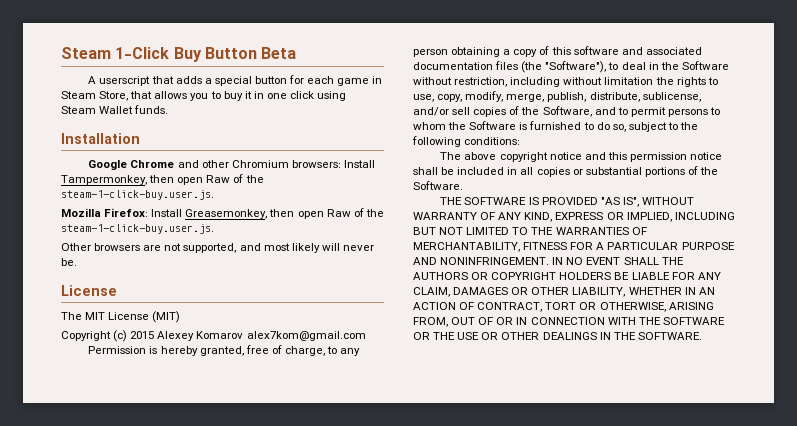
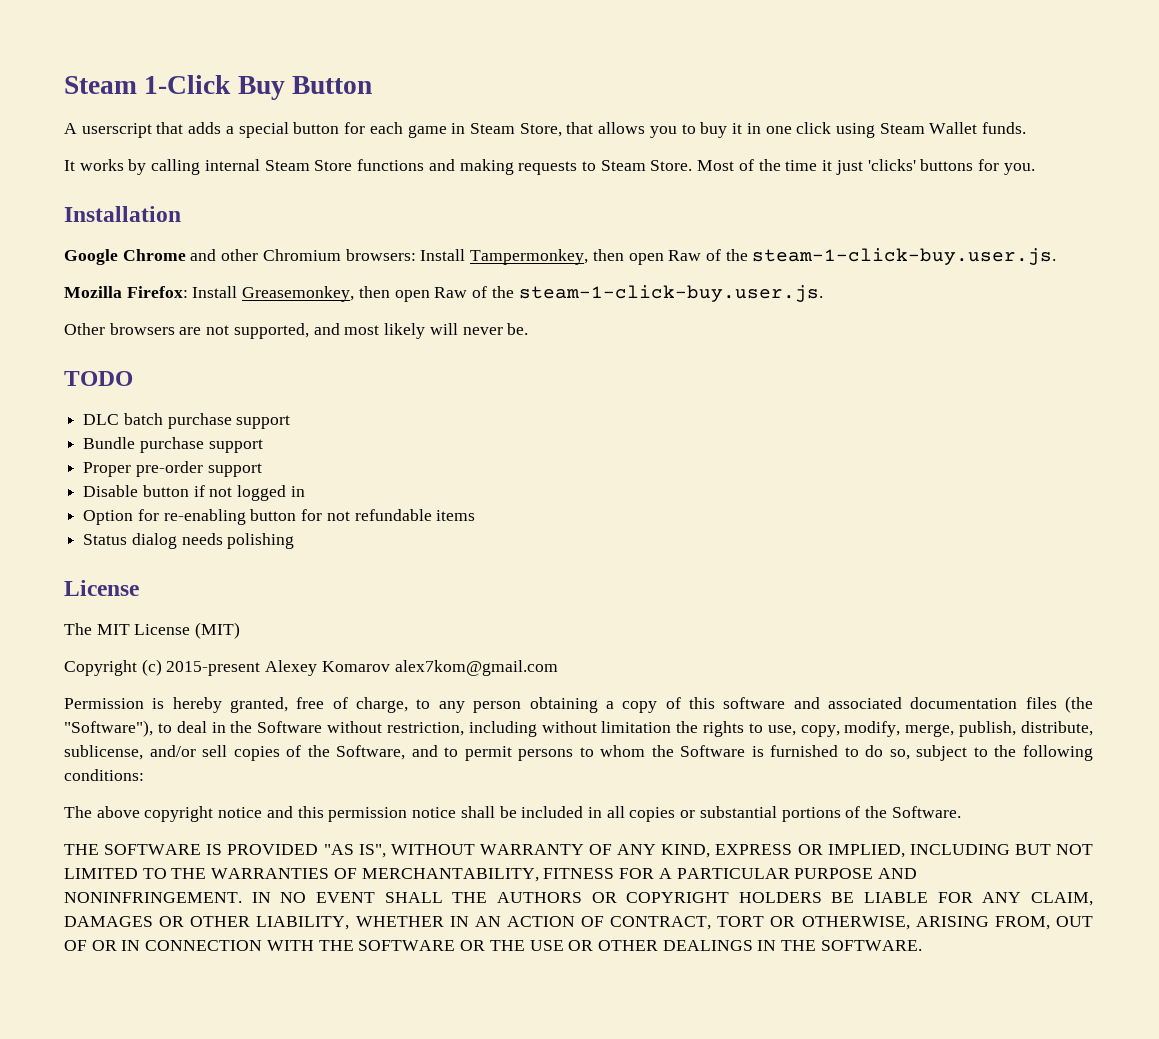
[261,47,297,59] Beta -> (373, 85) none
(169, 109) none -> [64,159,1035,175] // It works by calling internal Steam Store functions and making requests to Steam Store. Most of the time it just 'clicks' buttons for you.
(77, 262) none -> [64,371,133,386] [83,413,291,429] [83,437,263,453] [83,461,262,477] [83,485,305,501] [83,509,476,525] [83,533,295,549] // TODO // DLC batch purchase support // Bundle purchase support // Proper pre-order support // Disable button if not logged in // Option for re-enabling button for not refundable items // Status dialog needs polishing
[130,331,155,339] 2015 -> [166,661,261,676] 2015-present

